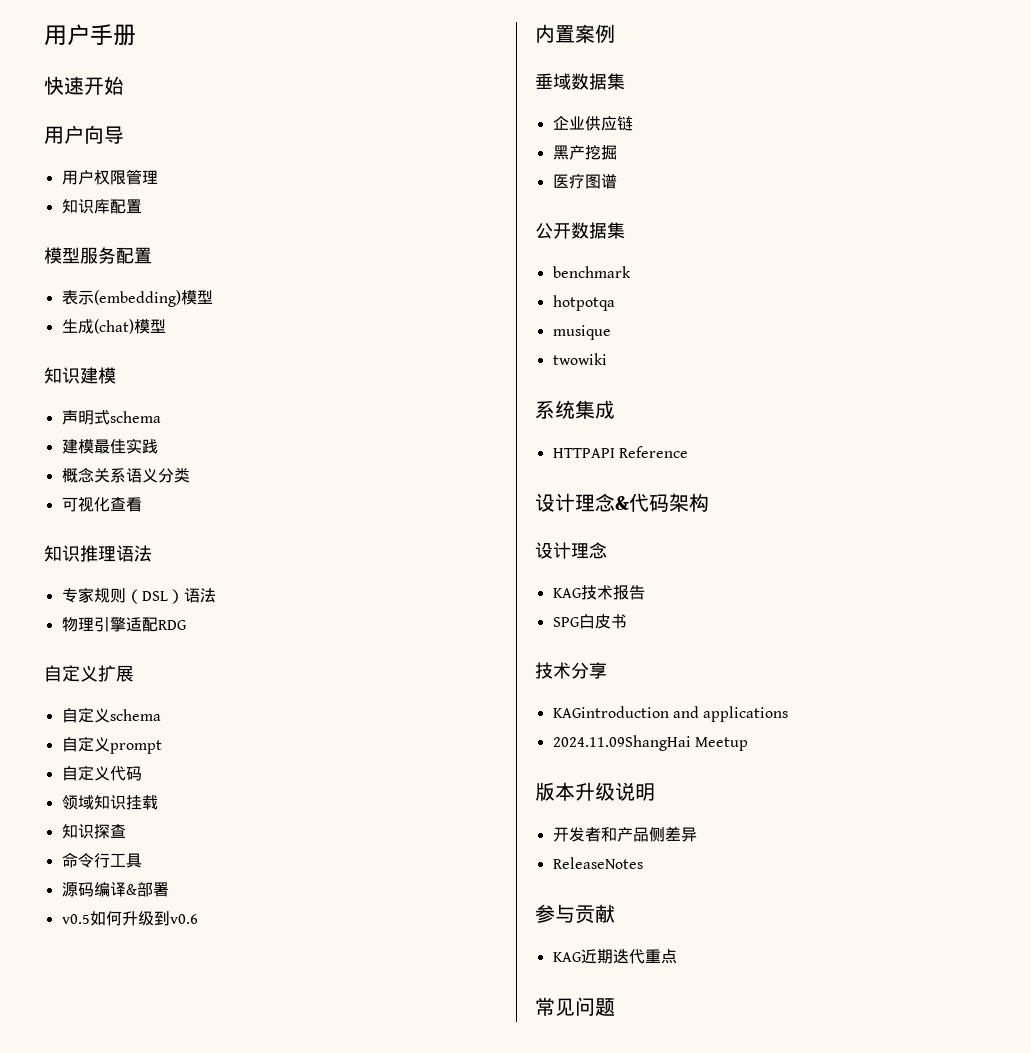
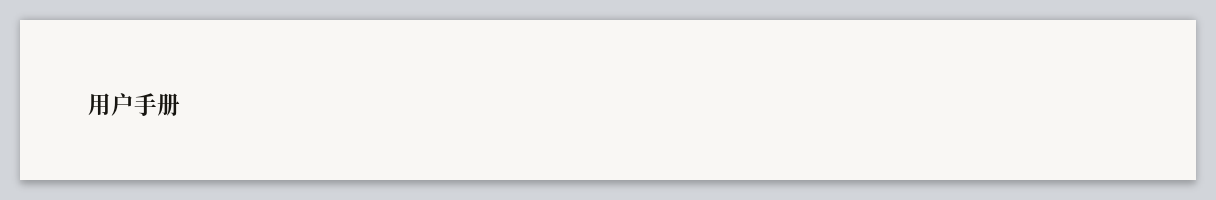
[44,76,124,95] [44,125,124,144] [61,169,158,185] [61,199,142,214] [44,247,152,264] [61,290,213,307] [61,319,166,334] [44,367,116,384] [61,410,161,425] [61,438,158,454] [61,467,190,483] [61,496,142,512] [44,545,152,562] [61,587,216,604] [61,617,187,632] [44,665,134,682] [61,707,161,723] [61,736,162,754] [61,765,142,781] [61,795,158,810] [61,824,126,839] [61,852,142,868] [61,882,169,897] [61,911,198,926] [535,24,615,43] [535,73,625,90] [552,115,633,131] [552,145,617,160] [552,173,617,189] [535,222,625,239] [552,266,631,278] [552,295,615,311] [552,325,611,340] [552,353,607,365] [535,400,615,419] [552,446,688,458] [535,493,709,512] [535,542,607,559] [552,585,645,600] [552,614,627,629] [535,662,607,679] [552,706,789,722] [552,735,748,751] [535,782,655,801] [552,826,697,842] [552,857,643,869] [535,904,615,924] [552,949,677,964] [535,997,615,1016] // 快速开始 // 用户向导 // 用户权限管理 // 知识库配置 // 模型服务配置 // 表示(embedding)模型 // 生成(chat)模型 // 知识建模 // 声明式schema // 建模最佳实践 // 概念关系语义分类 // 可视化查看 // 知识推理语法 // 专家规则（DSL）语法 // 物理引擎适配RDG // 自定义扩展 // 自定义schema // 自定义prompt // 自定义代码 // 领域知识挂载 // 知识探查 // 命令行工具 // 源码编译&部署 // v0.5如何升级到v0.6 // 内置案例 // 垂域数据集 // 企业供应链 // 黑产挖掘 // 医疗图谱 // 公开数据集 // benchmark // hotpotqa // musique // twowiki // 系统集成 // HTTPAPI Reference // 设计理念&代码架构 // 设计理念 // KAG技术报告 // SPG白皮书 // 技术分享 // KAGintroduction and applications // 2024.11.09ShangHai Meetup // 版本升级说明 // 开发者和产品侧差异 // ReleaseNotes // 参与贡献 // KAG近期迭代重点 // 常见问题 -> (180, 104) none

